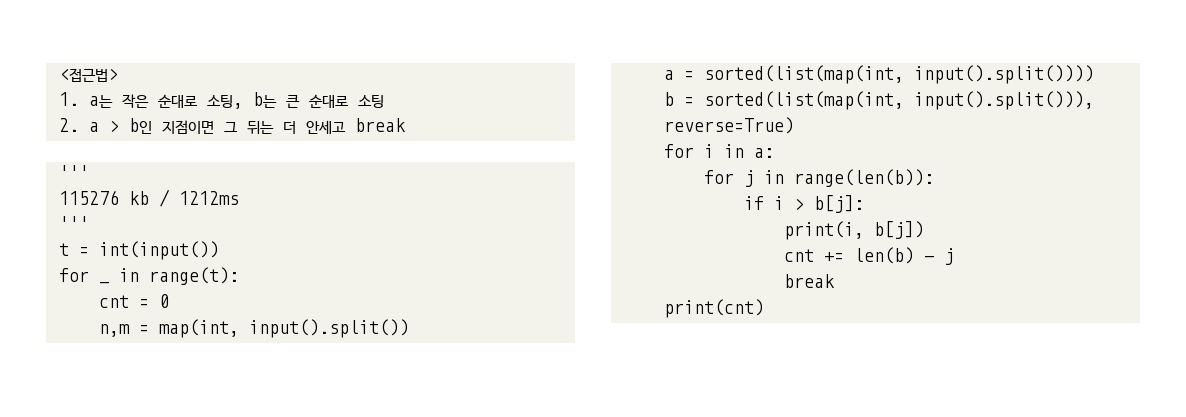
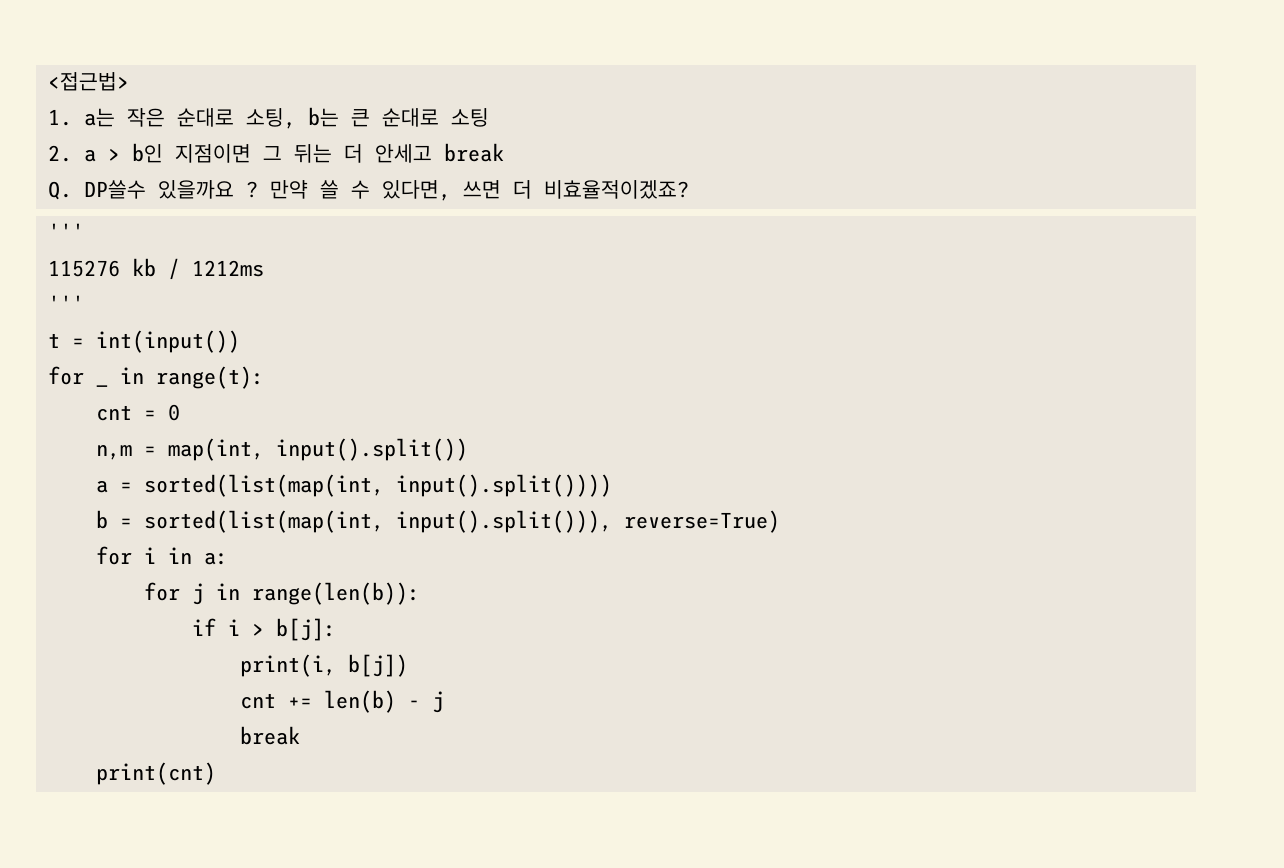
(406, 125) none -> [48,180,690,201] // Q. DP쓸수 있을까요 ? 만약 쓸 수 있다면, 쓰면 더 비효율적이겠죠?

